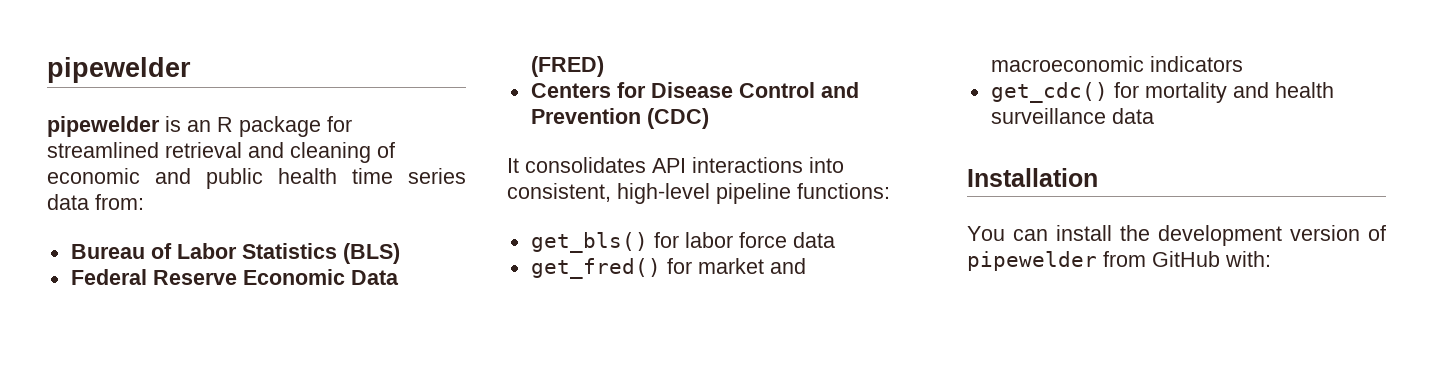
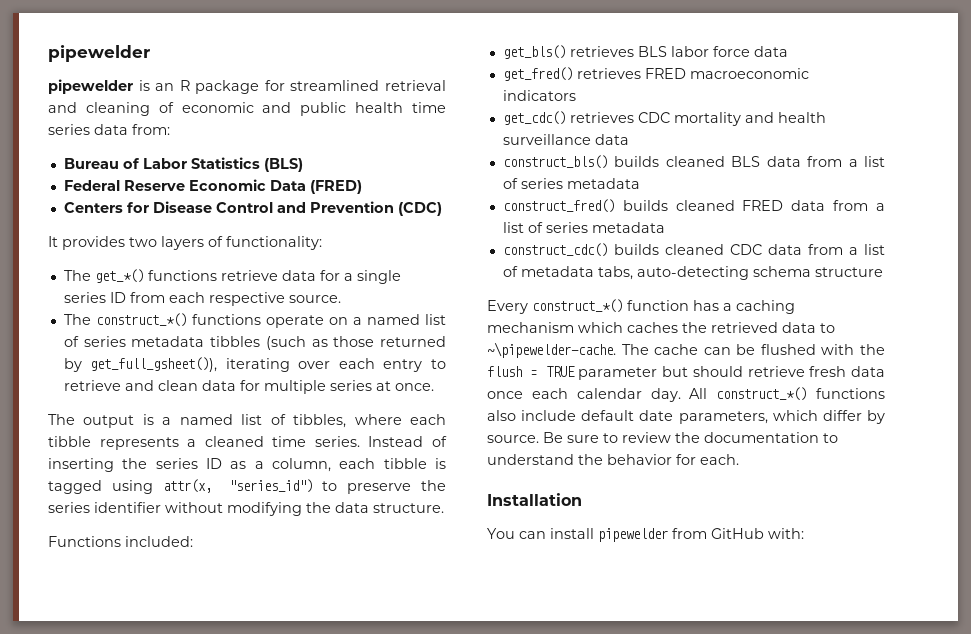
[525,157,844,173] [507,183,890,204] consolidates API interactions into consistent, high-level pipeline functions: -> [62,236,322,250] [63,269,401,284] [63,292,341,306] [63,313,447,328] [63,336,447,350] [63,357,446,372] [63,380,434,394] [48,414,447,428] [48,436,447,450] [48,458,446,472] [48,479,446,494] [48,502,444,516] [48,536,193,547] provides two layers of functionality: // The get_*() functions retrieve data for a single series ID from each respective source. // The construct_*() functions operate on a named list of series metadata tibbles (such as those returned by get_full_gsheet()), iterating over each entry to retrieve and clean data for multiple series at once. // The output is a named list of tibbles, where each tibble represents a cleaned time series. Instead of inserting the series ID as a column, each tibble is tagged using attr(x, "series_id") to preserve the series identifier without modifying the data structure. // Functions included:
[653,232,679,248] for -> [569,46,667,57] retrieves BLS
[666,258,806,274] for market and -> [576,68,686,79] retrieves FRED
[1113,82,1139,98] for -> [569,112,670,123] retrieves CDC
(1154, 116) none -> [502,155,886,169] [502,178,640,189] [502,199,886,213] [502,222,665,233] [502,243,885,257] [502,266,883,280] [487,299,795,314] [487,322,835,333] [487,342,885,358] [487,366,885,380] [487,387,885,402] [487,410,885,424] [487,432,838,443] [487,454,739,465] // construct_bls() builds cleaned BLS data from a list of series metadata // construct_fred() builds cleaned FRED data from a list of series metadata // construct_cdc() builds cleaned CDC data from a list of metadata tabs, auto-detecting schema structure // Every construct_*() function has a caching mechanism which caches the retrieved data to ~\pipewelder-cache. The cache can be flushed with the flush = TRUE parameter but should retrieve fresh data once each calendar day. All construct_*() functions also include default date parameters, which differ by source. Be sure to review the documentation to understand the behavior for each.
[1120,225,1386,246] the development version of -> (594, 533) none

